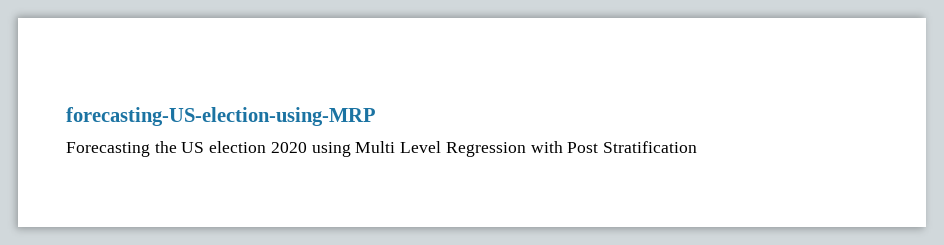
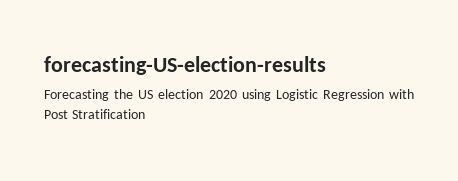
[66,107,376,126] forecasting-US-election-using-MRP -> [44,56,326,75] forecasting-US-election-results
[355,141,442,153] Multi Level -> [275,89,318,101] Logistic

